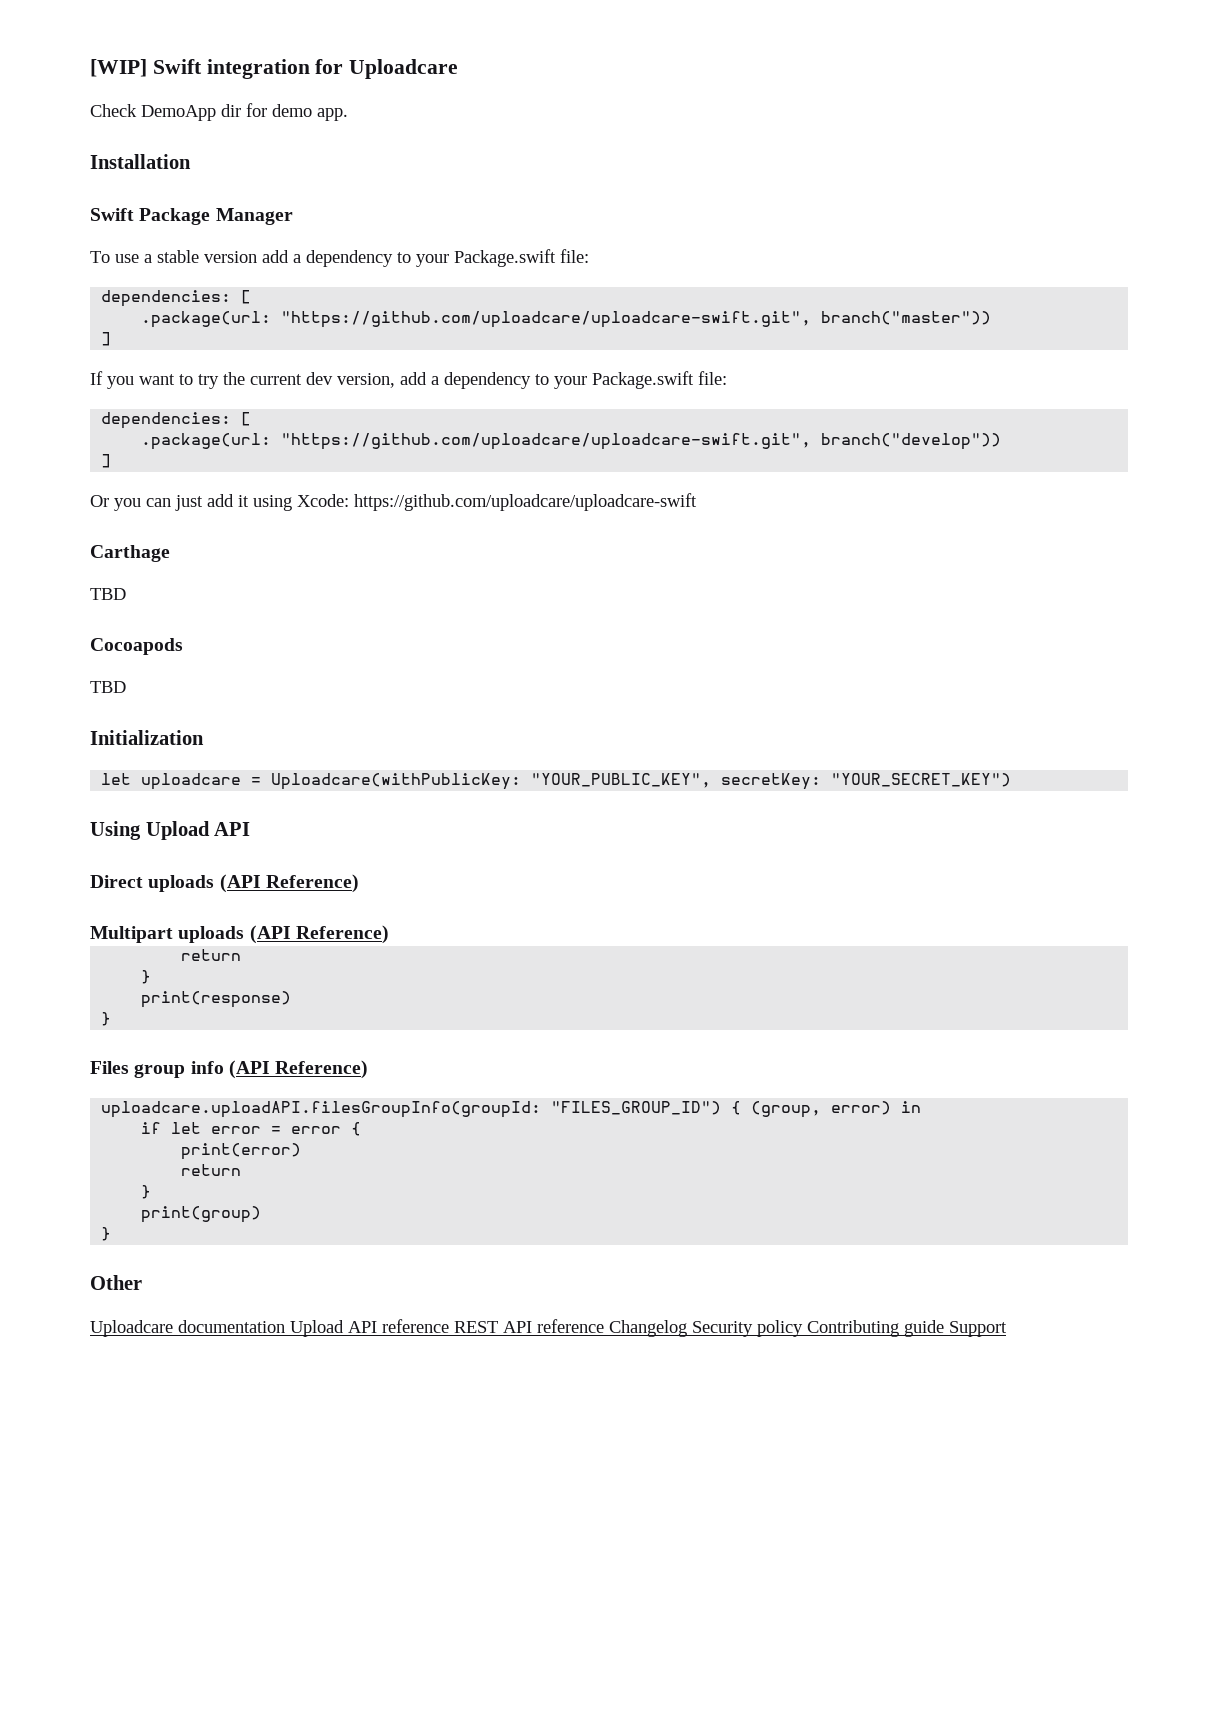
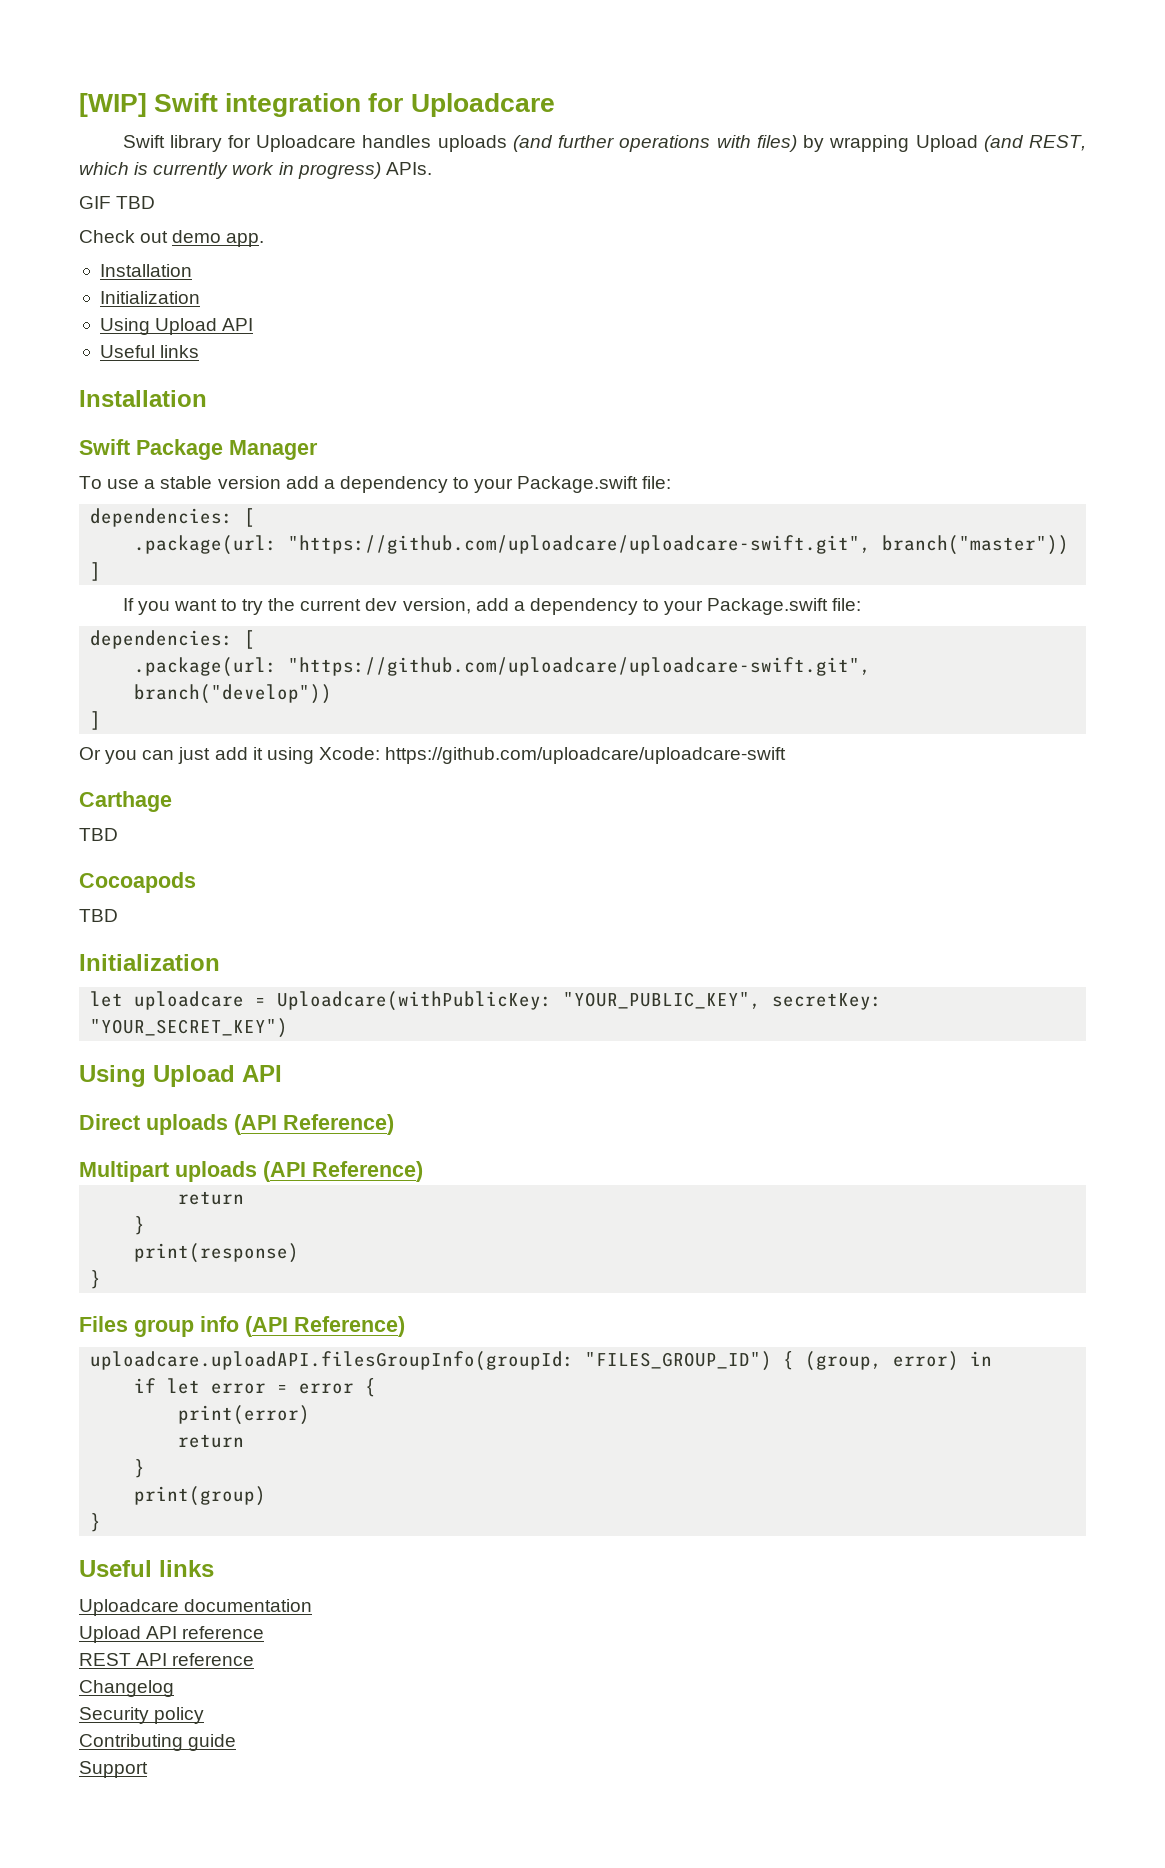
[90,103,348,121] Check DemoApp dir for demo app. -> [122,135,1086,152] [79,162,432,179] [79,196,156,209] [79,230,265,247] [99,264,192,277] [99,291,200,304] [99,318,254,335] [99,345,200,358] Swift library for Uploadcare handles uploads (and further operations with files) by wrapping Upload (and REST, which is currently work in progress) APIs. // GIF TBD // Check out demo app. // Installation // Initialization // Using Upload API // Useful links
[90,1275,142,1290] Other -> [79,1560,214,1577] Useful links
(285, 1326) none -> (313, 1605) //
(449, 1326) none -> (265, 1632) //
(604, 1326) none -> (255, 1659) //
(687, 1328) none -> (174, 1688) //
(803, 1328) none -> (205, 1715) //
(944, 1328) none -> (237, 1742) //

